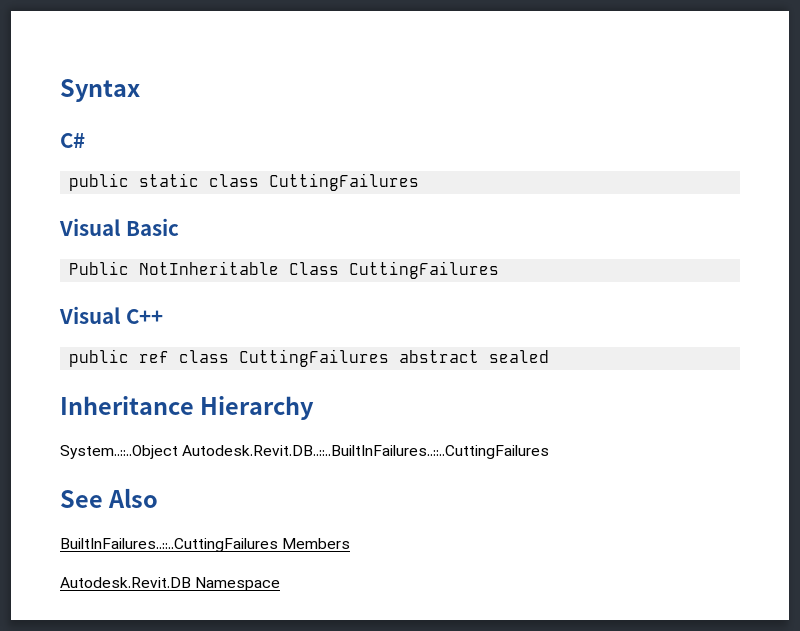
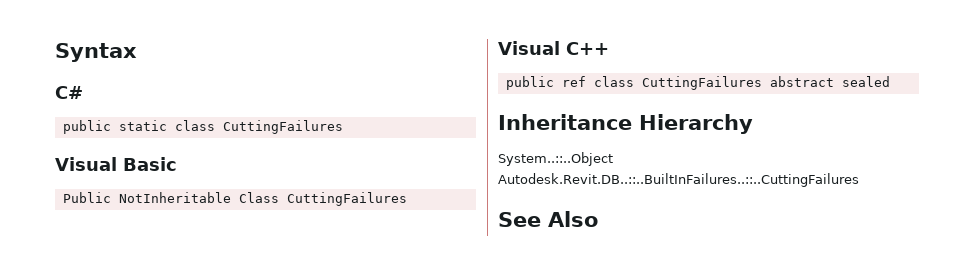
[60,538,351,552] [60,577,281,591] // BuiltInFailures..::..CuttingFailures Members // Autodesk.Revit.DB Namespace -> (598, 219) none

